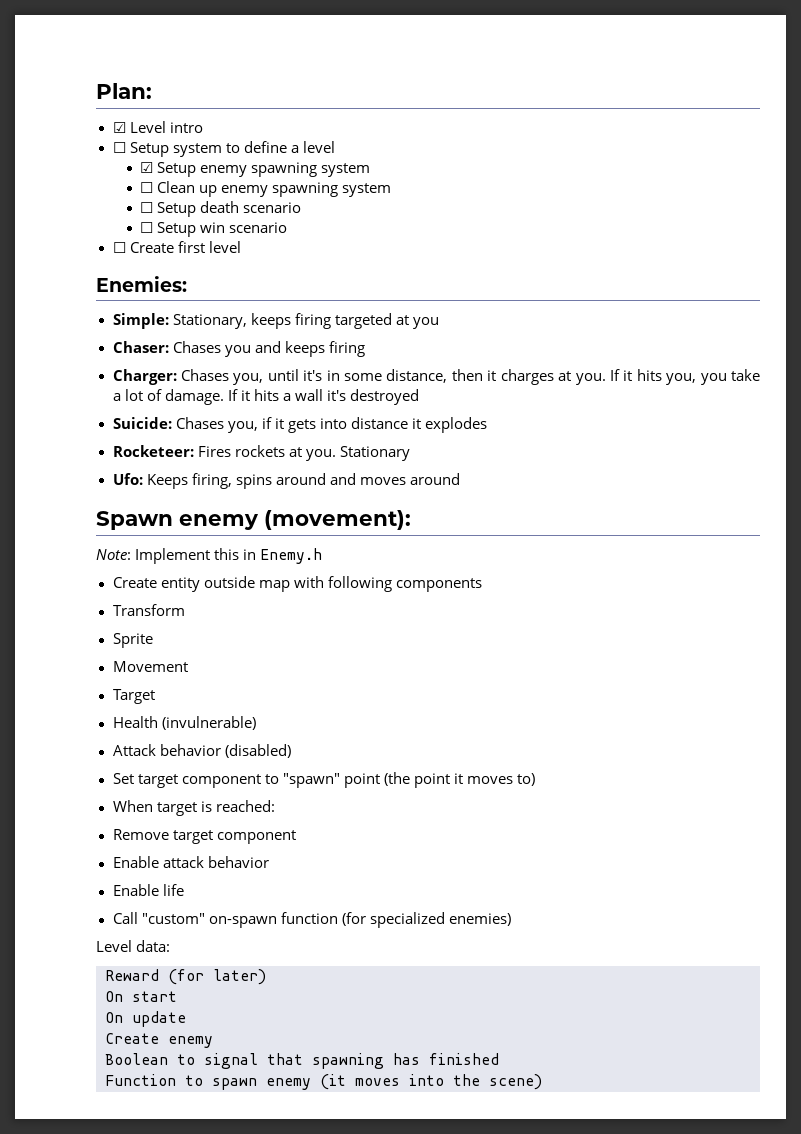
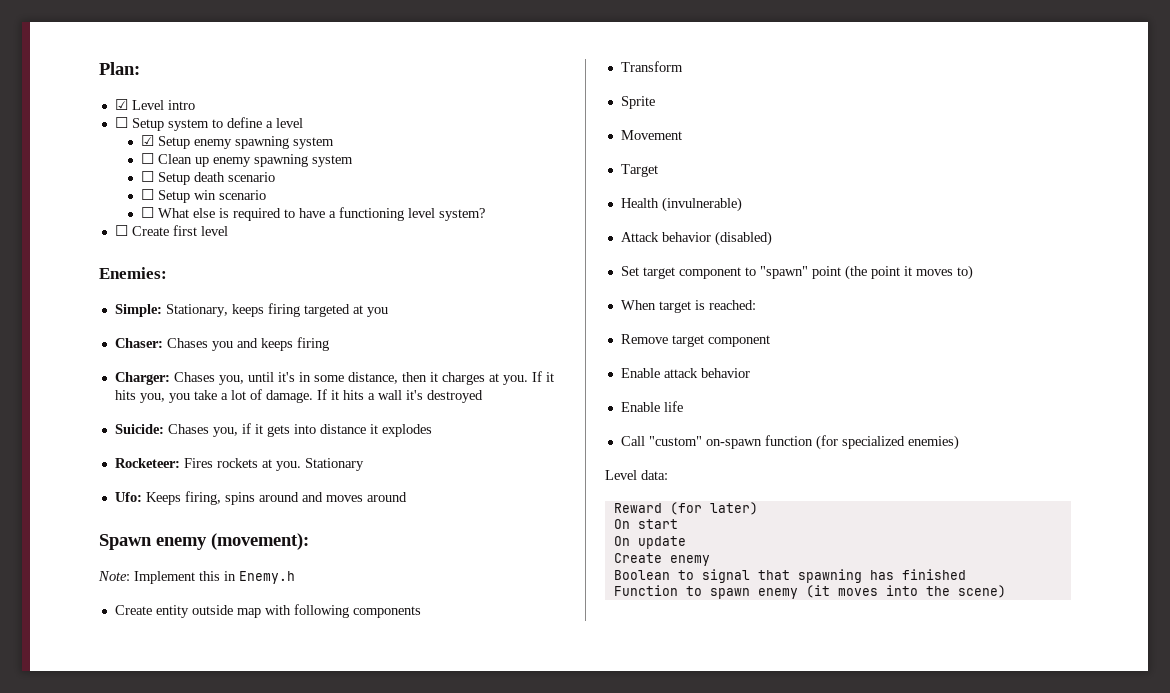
(288, 227) none -> [141,207,486,221] // ☐ What else is required to have a functioning level system?

